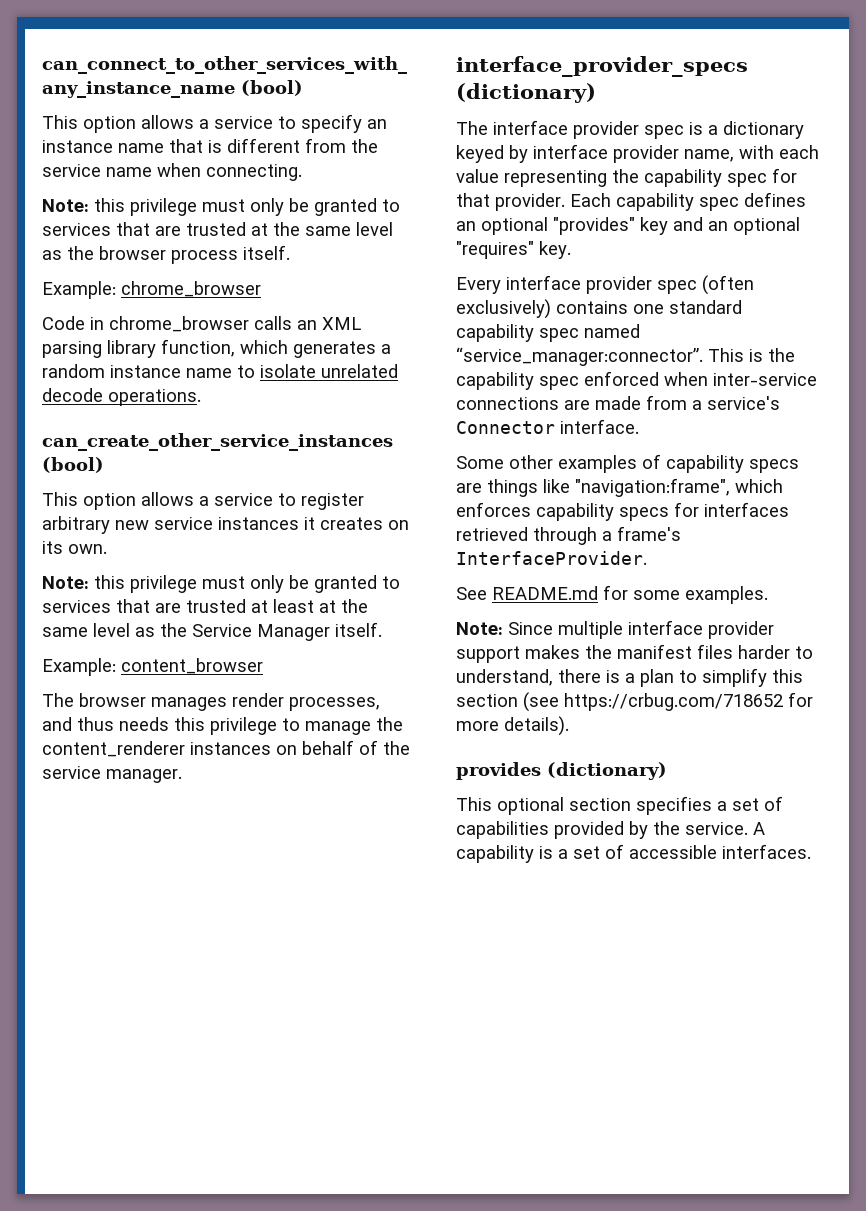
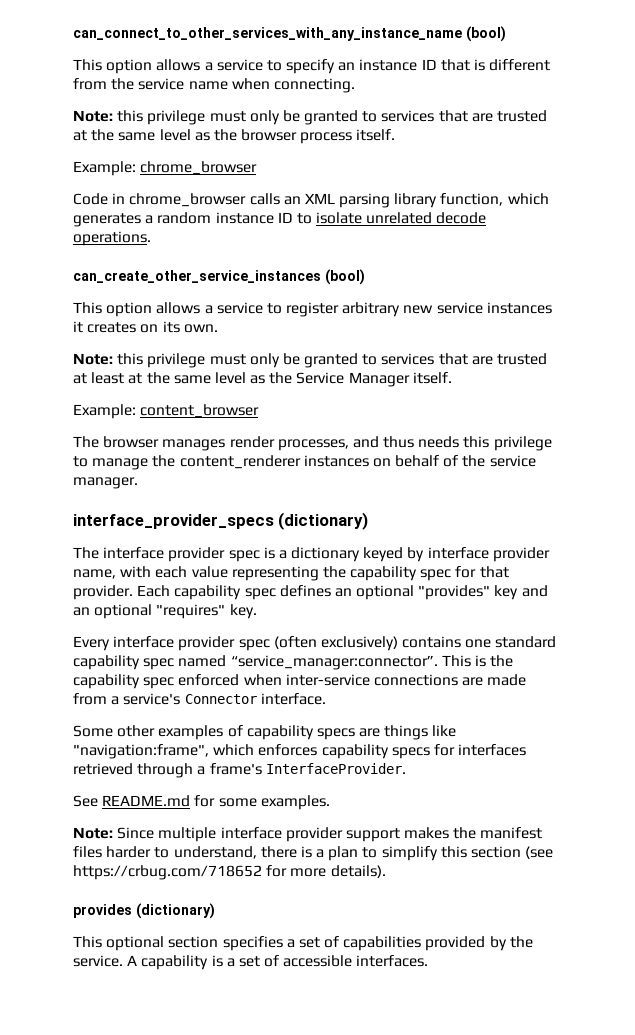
[118,143,164,153] name -> [421,59,437,70] ID
[186,368,232,378] name -> [277,212,293,223] ID

